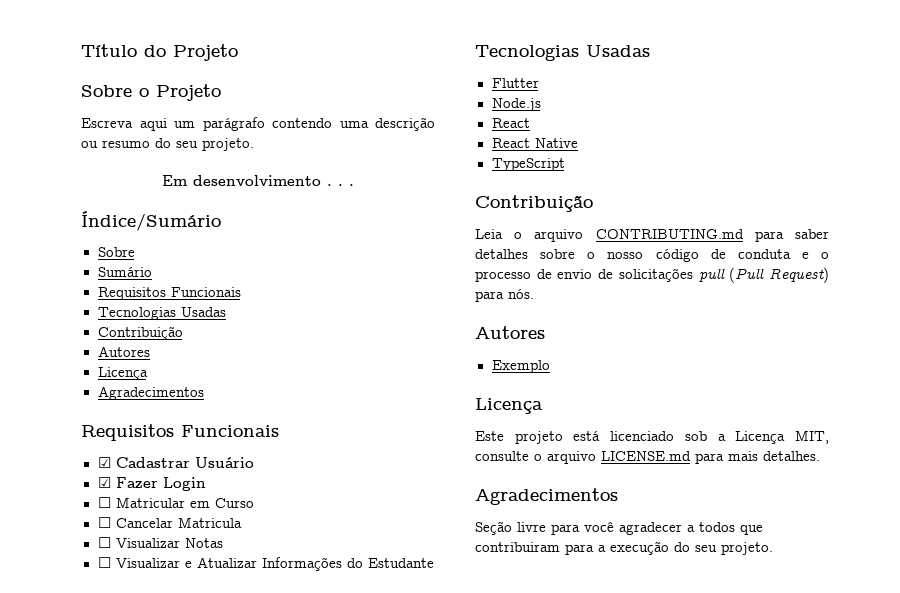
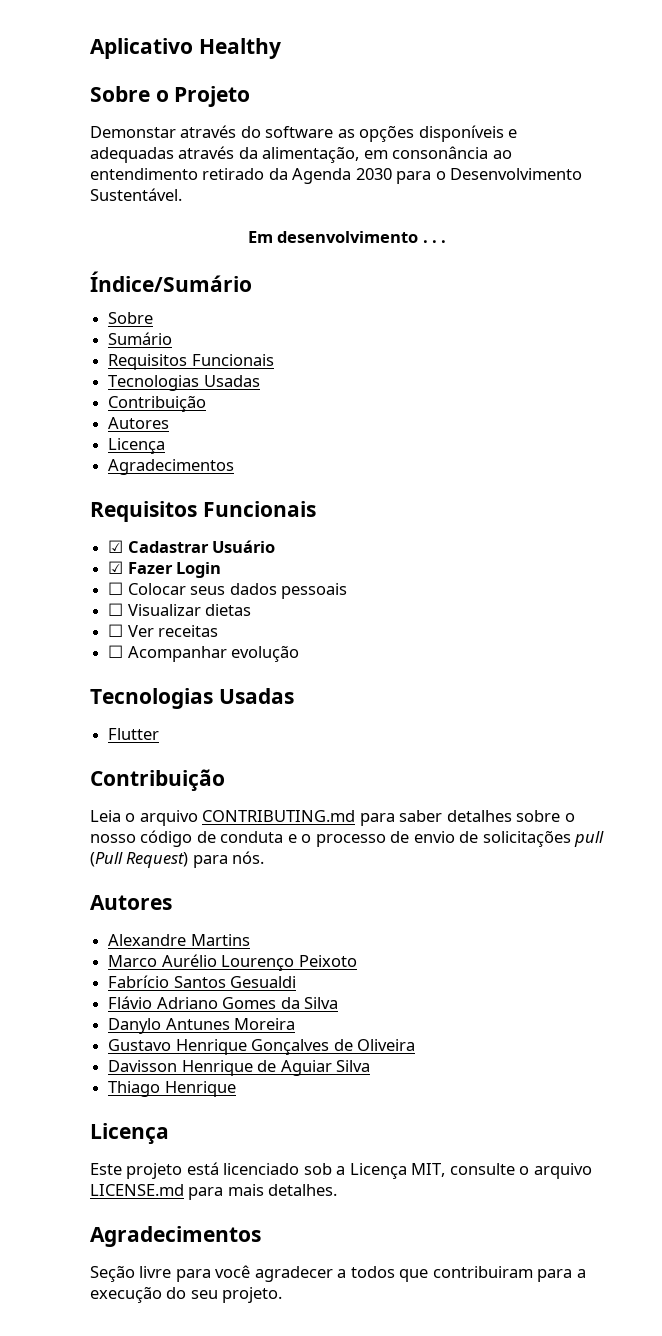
[81,44,238,61] Título do Projeto -> [90,38,281,59] Aplicativo Healthy
[81,117,435,131] [81,138,254,151] Escreva aqui um parágrafo contendo uma descrição ou resumo do seu projeto. -> [90,125,518,142] [90,146,512,163] [90,168,583,184] [90,188,182,201] Demonstar através do software as opções disponíveis e adequadas através da alimentação, em consonância ao entendimento retirado da Agenda 2030 para o Desenvolvimento Sustentável.
[115,497,254,508] [97,517,242,528] [97,537,223,548] [97,557,434,571] [475,45,650,61] [491,78,539,88] [491,98,541,111] [491,118,530,128] [491,138,578,148] [491,158,565,171] Matricular em Curso // ☐ Cancelar Matricula // ☐ Visualizar Notas // ☐ Visualizar e Atualizar Informações do Estudante // Tecnologias Usadas // Flutter // Node.js // React // React Native // TypeScript -> [127,583,347,599] [108,603,252,616] [108,624,219,637] [108,645,300,662] [90,688,294,709] [108,728,160,740] Colocar seus dados pessoais // ☐ Visualizar dietas // ☐ Ver receitas // ☐ Acompanhar evolução // Tecnologias Usadas // Flutter
[491,360,550,373] Exemplo -> [108,934,250,946] [108,954,357,971] [108,975,297,988] [108,996,338,1009] [108,1018,296,1034] [108,1039,415,1055] [108,1060,370,1076] [108,1081,236,1097] Alexandre Martins // Marco Aurélio Lourenço Peixoto // Fabrício Santos Gesualdi // Flávio Adriano Gomes da Silva // Danylo Antunes Moreira // Gustavo Henrique Gonçalves de Oliveira // Davisson Henrique de Aguiar Silva // Thiago Henrique

